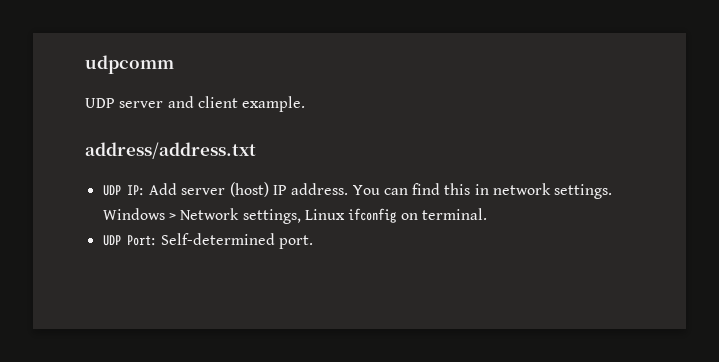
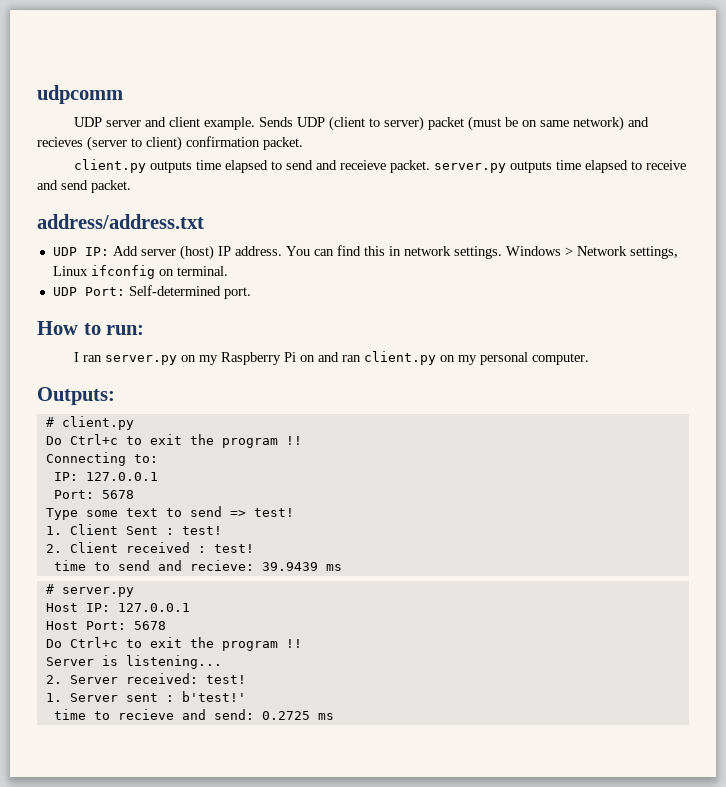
(306, 104) none -> [258,116,649,131] [37,136,303,151] [73,159,686,173] [37,180,131,193] Sends UDP (client to server) packet (must be on same network) and recieves (server to client) confirmation packet. // client.py outputs time elapsed to send and receieve packet. server.py outputs time elapsed to receive and send packet.
(314, 242) none -> [37,321,145,335] [73,351,589,365] [37,387,115,405] [45,416,134,430] [45,434,302,448] [45,452,158,466] [53,472,158,481] [53,490,134,499] [45,506,294,520] [45,524,222,535] [45,542,254,553] [53,560,342,571] [45,584,134,597] [45,603,190,612] [45,621,166,630] [45,637,302,651] [45,655,222,669] [45,673,246,684] [45,691,246,702] [53,709,334,720] // How to run: // I ran server.py on my Raspberry Pi on and ran client.py on my personal computer. // Outputs: // # client.py // Do Ctrl+c to exit the program !! // Connecting to: // IP: 127.0.0.1 // Port: 5678 // Type some text to send => test! // 1. Client Sent : test! // 2. Client received : test! // time to send and recieve: 39.9439 ms // # server.py // Host IP: 127.0.0.1 // Host Port: 5678 // Do Ctrl+c to exit the program !! // Server is listening... // 2. Server received: test! // 1. Server sent : b'test!' // time to recieve and send: 0.2725 ms

